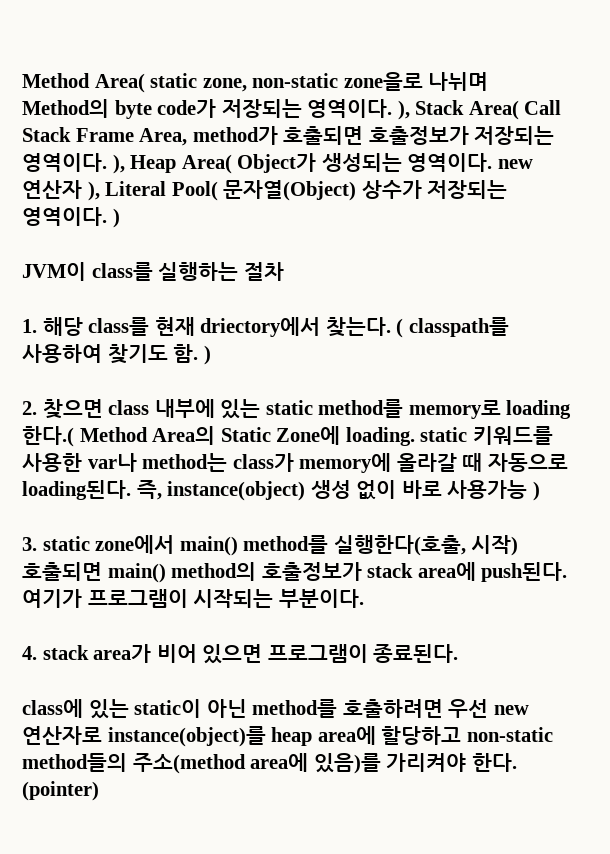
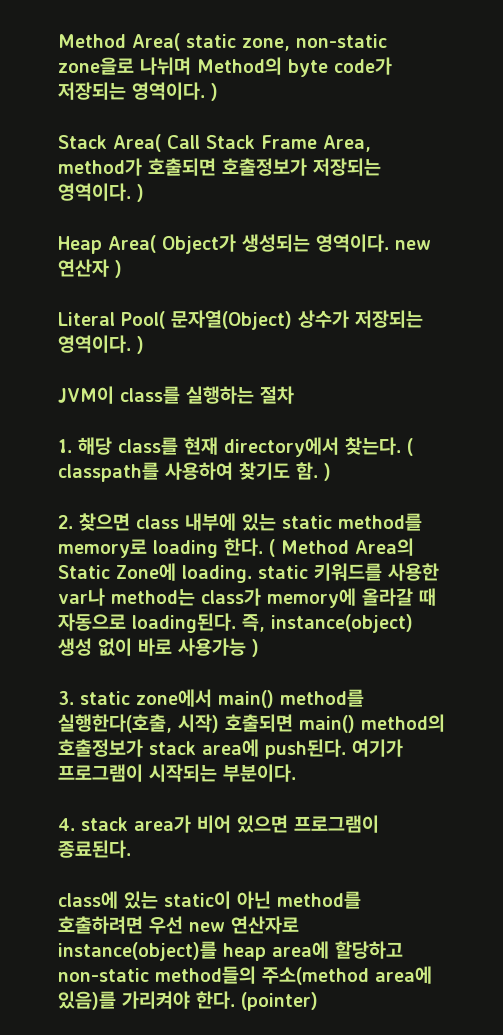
[397,100,410,120] ), -> [211,83,218,101] ) //
[112,154,125,174] ), -> [137,184,144,202] ) //
[87,181,100,201] ), -> [115,260,122,278] ) //
[200,317,321,337] driectory에서 -> [224,437,339,457] directory에서
[22,426,74,447] 한다.( -> [224,538,275,557] 한다. (

